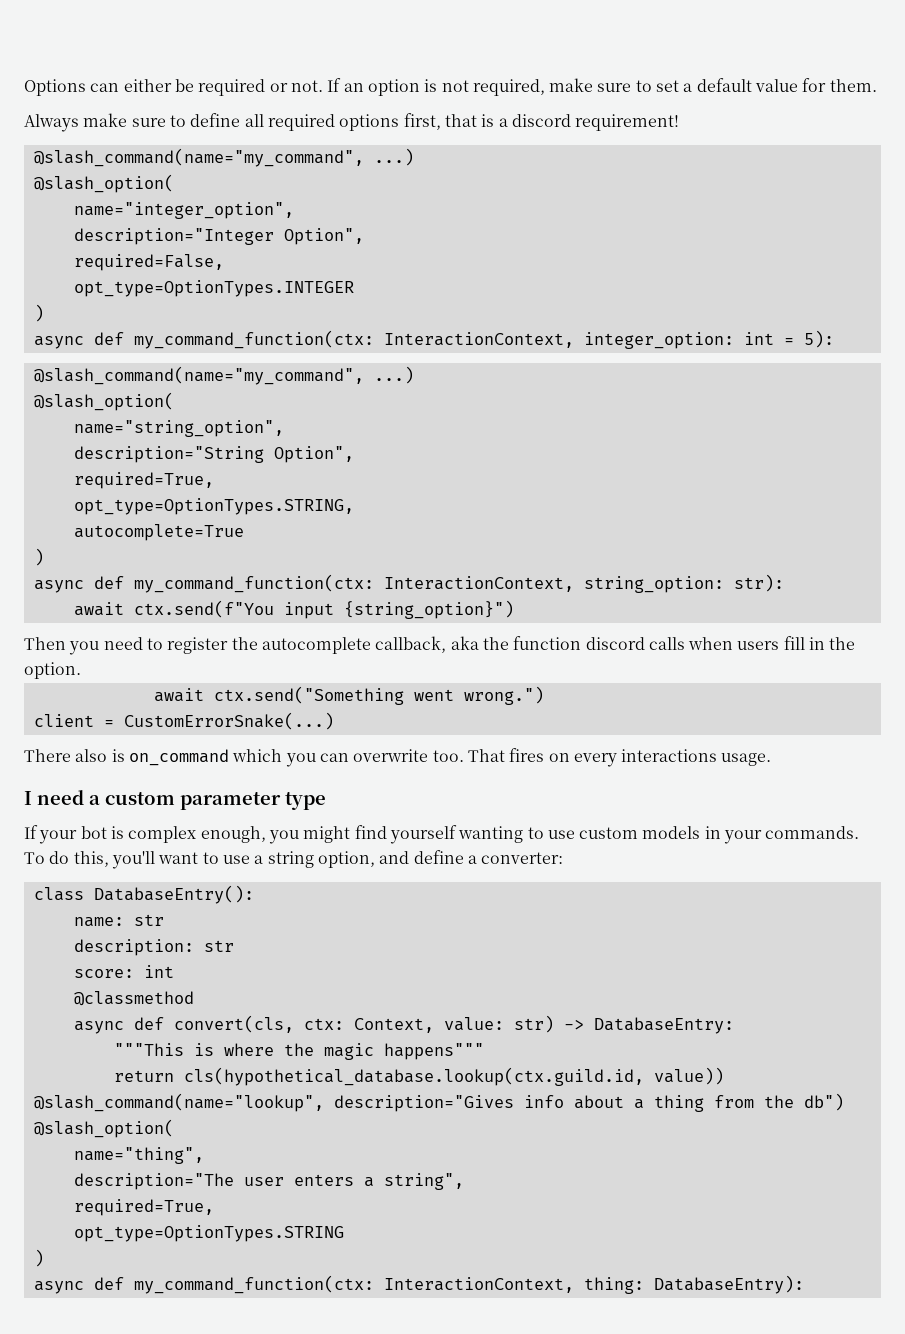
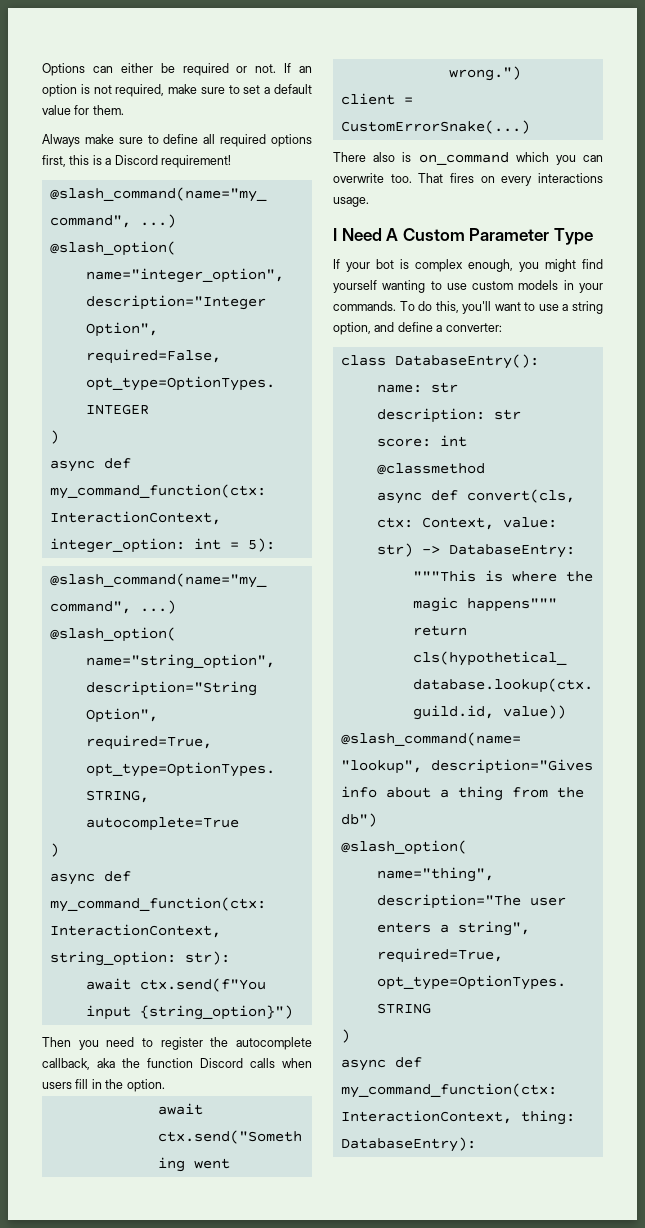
[444,114,477,127] that -> [69,155,90,165] this
[511,114,571,127] discord -> [114,155,158,165] Discord
[585,637,645,650] discord -> [200,1058,243,1068] Discord
[37,790,326,810] need a custom parameter type -> [341,228,593,245] Need A Custom Parameter Type

